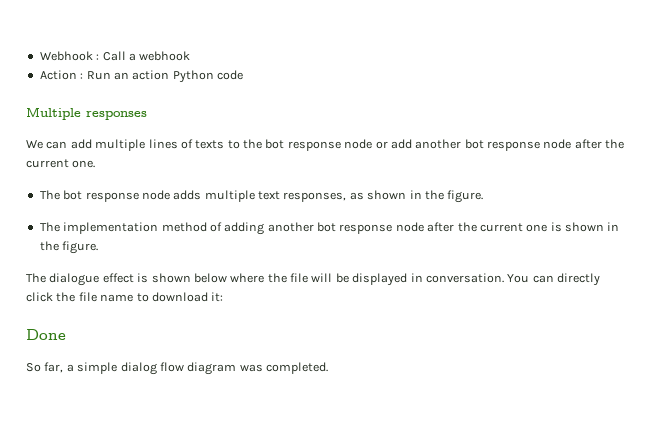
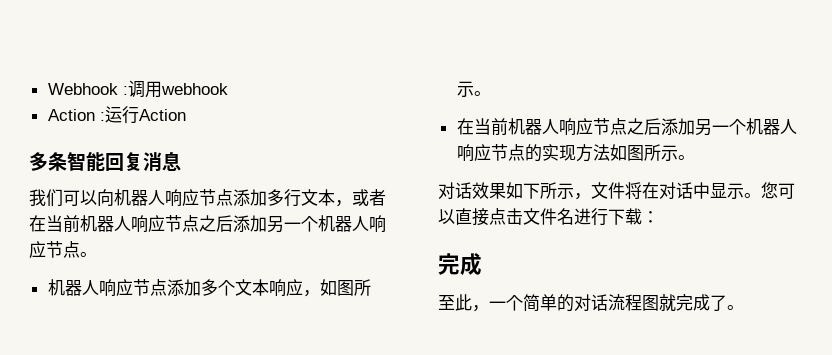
[102,51,136,61] Call a -> [127,80,162,98] 调用
[86,70,243,83] [26,107,147,120] [26,139,625,151] [26,159,96,168] [39,190,484,203] [39,222,620,235] [39,241,99,254] [26,273,600,286] [26,292,224,302] [26,329,66,340] [26,362,328,375] Run an action Python code // Multiple responses // We can add multiple lines of texts to the bot response node or add another bot response node after the current one. // The bot response node adds multiple text responses, as shown in the figure. // The implementation method of adding another bot response node after the current one is shown in the figure. // The dialogue effect is shown below where the file will be displayed in conversation. You can directly click the file name to download it: // Done // So far, a simple dialog flow diagram was completed. -> [104,106,186,124] [29,151,181,172] [29,189,386,207] [29,215,386,233] [29,241,97,258] [47,279,371,297] [456,81,491,97] [456,118,797,136] [456,144,695,162] [438,182,795,200] [438,208,659,226] [438,253,482,276] [438,294,744,312] 运行Action // 多条智能回复消息 // 我们可以向机器人响应节点添加多行文本，或者在当前机器人响应节点之后添加另一个机器人响应节点。 // 机器人响应节点添加多个文本响应，如图所示。 // 在当前机器人响应节点之后添加另一个机器人响应节点的实现方法如图所示。 // 对话效果如下所示，文件将在对话中显示。您可以直接点击文件名进行下载： // 完成 // 至此，一个简单的对话流程图就完成了。

